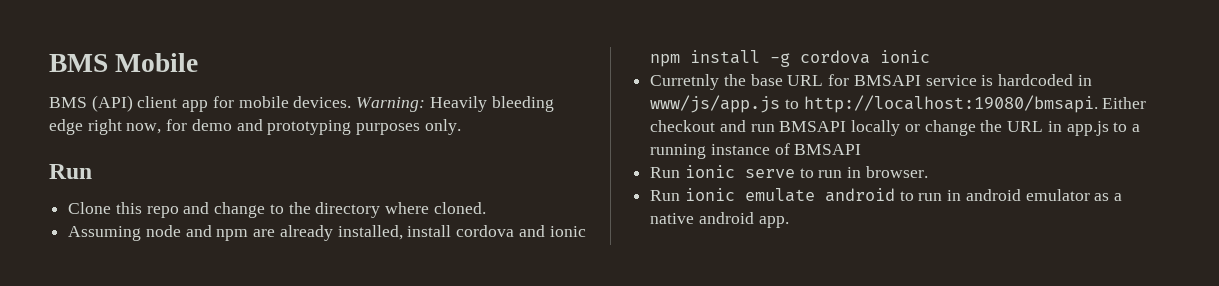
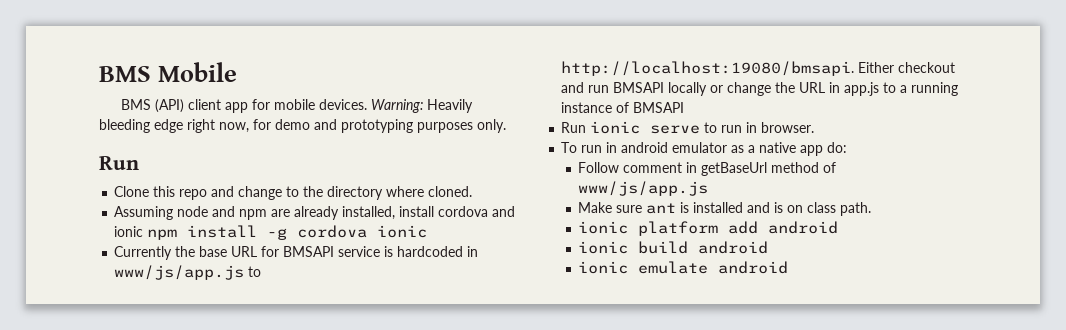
[650,74,720,90] Curretnly -> [114,246,173,260] Currently
[650,188,914,202] Run ionic emulate android to -> [561,142,578,153] To
[698,212,789,228] android app. -> [800,142,848,156] [578,162,837,176] [578,181,709,196] [578,202,872,216] [578,221,839,236] [578,241,769,254] [578,261,789,274] app do: // Follow comment in getBaseUrl method of www/js/app.js // Make sure ant is installed and is on class path. // ionic platform add android // ionic build android // ionic emulate android

